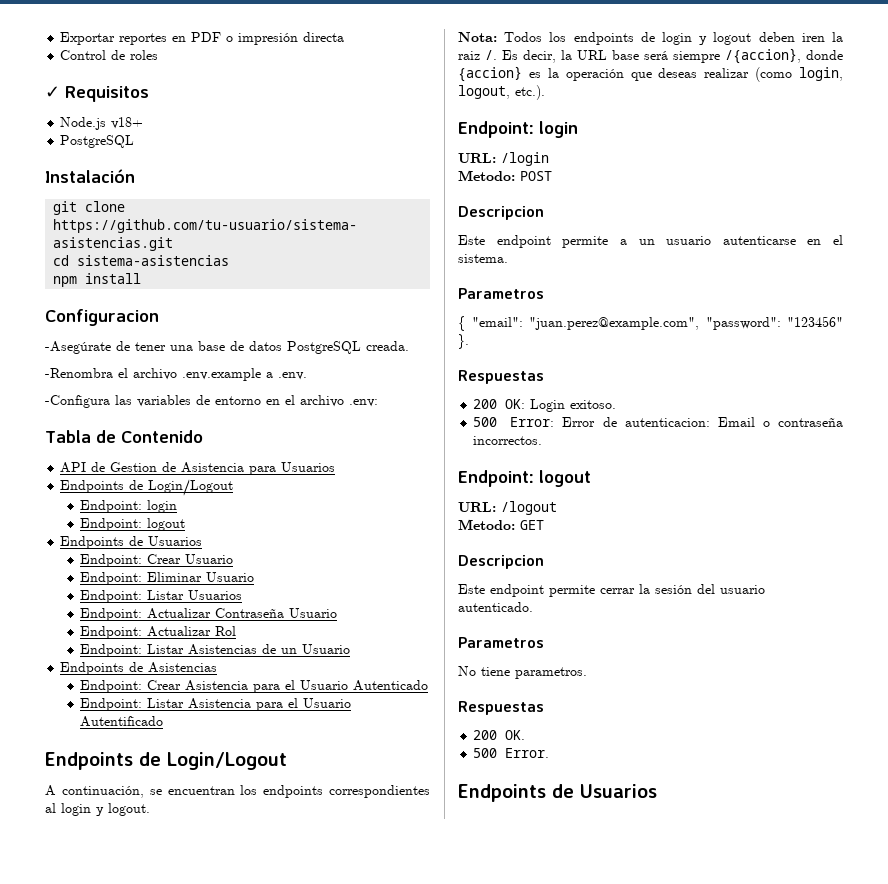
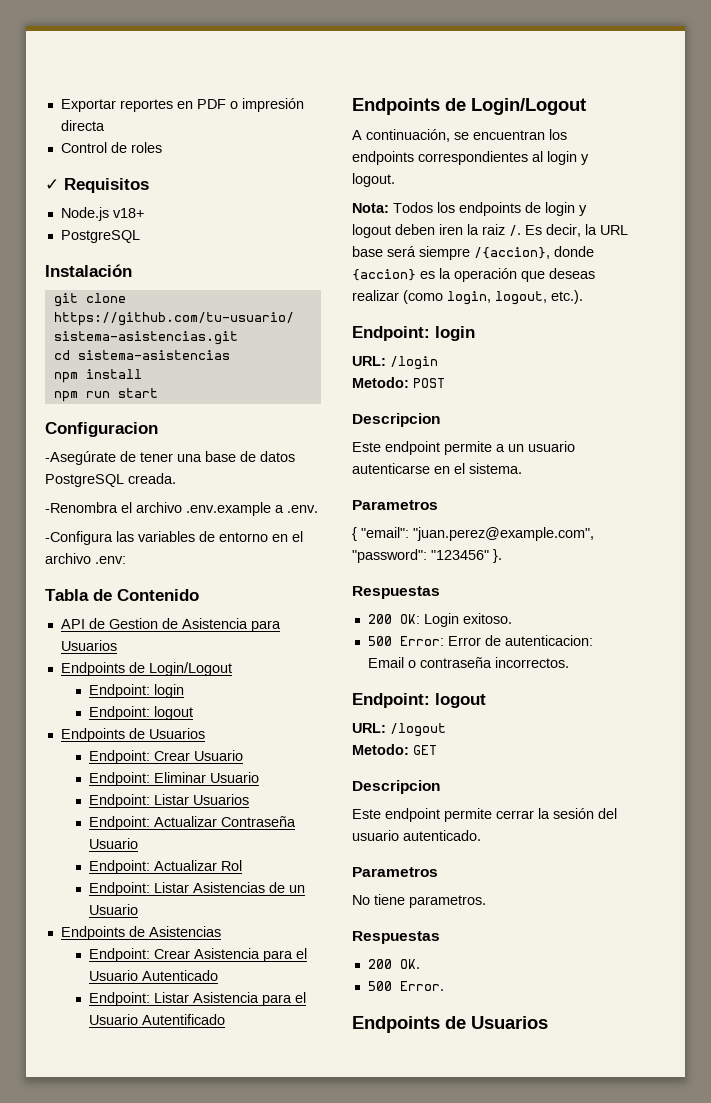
(142, 278) none -> [53,388,158,402] // npm run start

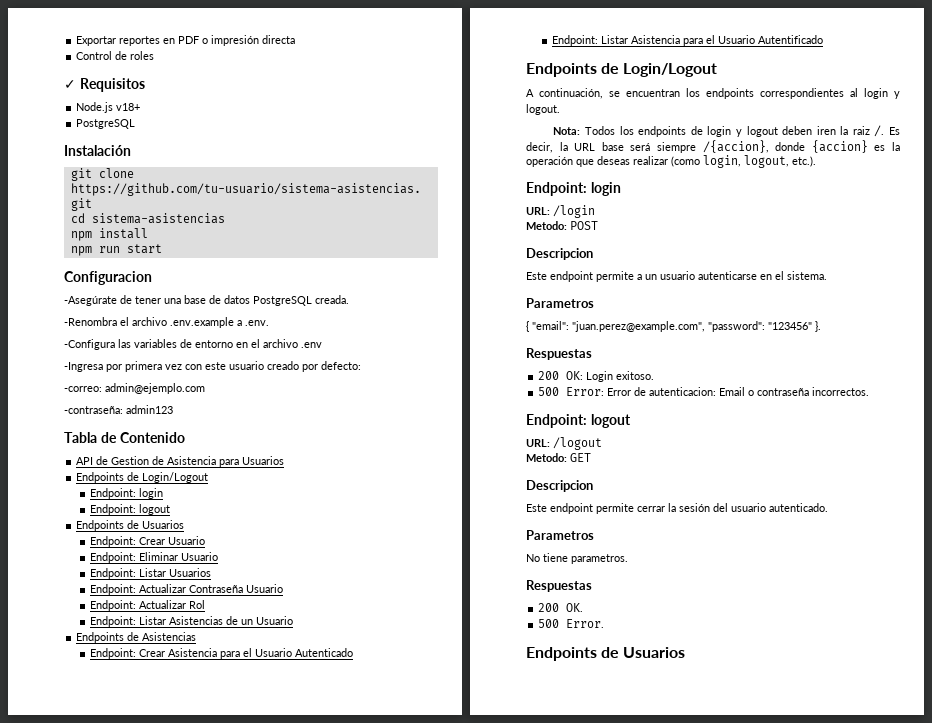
[95,556,126,564] .env: -> [301,342,322,348] [64,361,361,372] [64,383,205,394] [64,405,173,414] .env // -Ingresa por primera vez con este usuario creado por defecto: // -correo: admin@ejemplo.com // -contraseña: admin123

